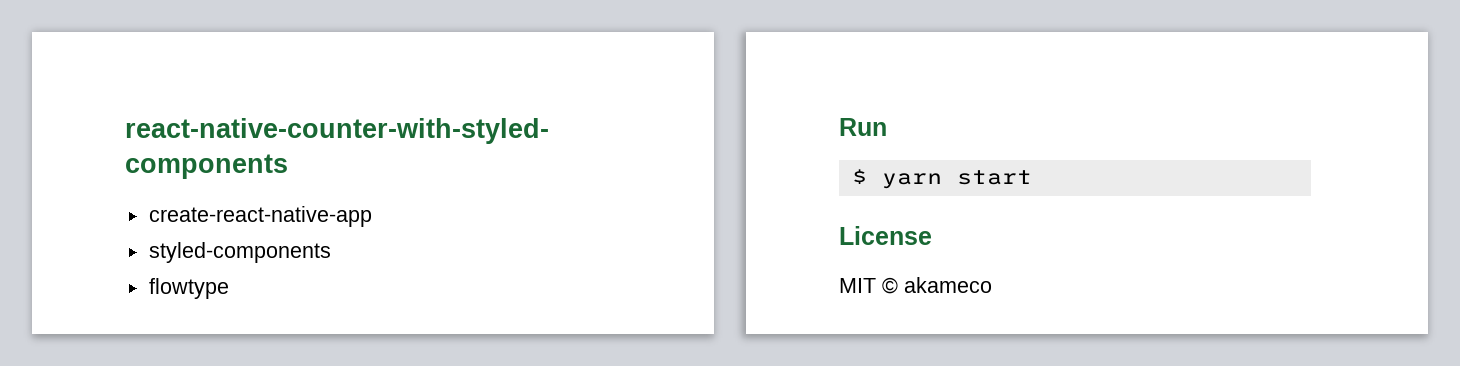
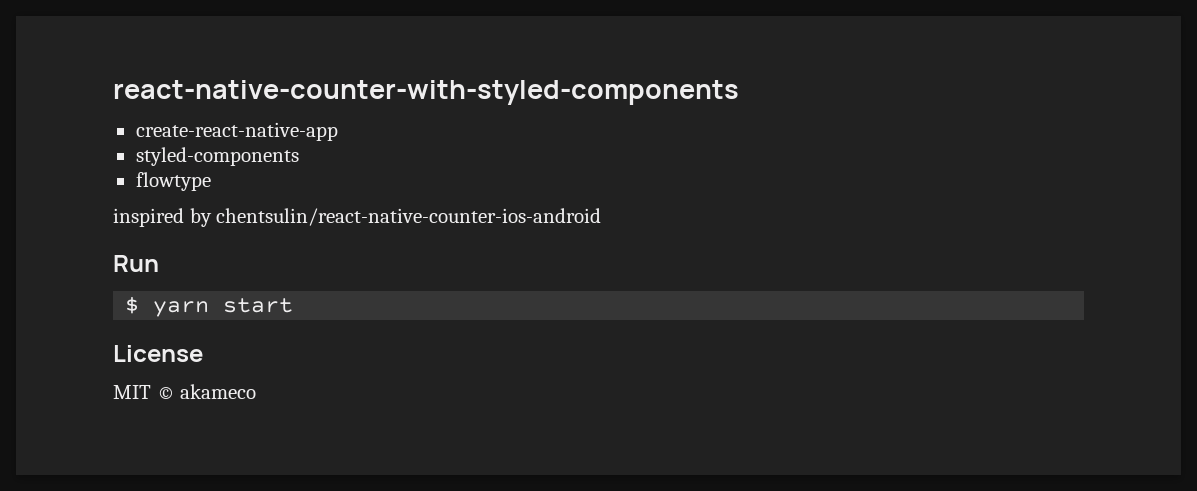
(229, 288) none -> [113,208,602,227] // inspired by chentsulin/react-native-counter-ios-android

